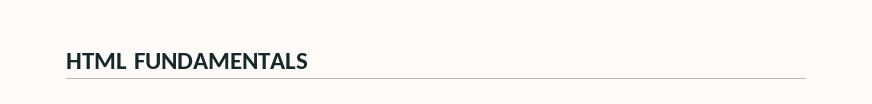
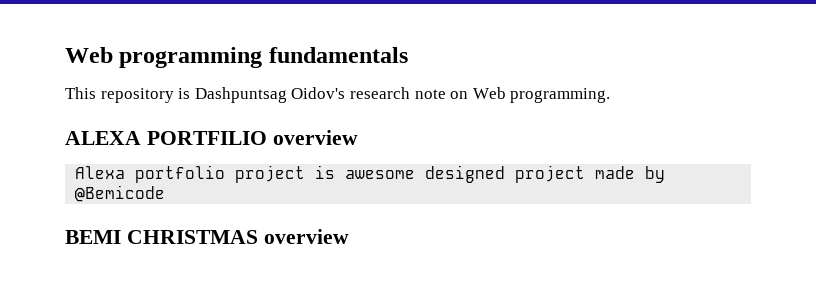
[66,53,308,69] HTML FUNDAMENTALS -> [65,47,408,68] [65,87,611,103] [65,130,358,145] [75,165,666,183] [75,185,166,202] [65,229,349,244] Web programming fundamentals // This repository is Dashpuntsag Oidov's research note on Web programming. // ALEXA PORTFILIO overview // Alexa portfolio project is awesome designed project made by @Bemicode // BEMI CHRISTMAS overview

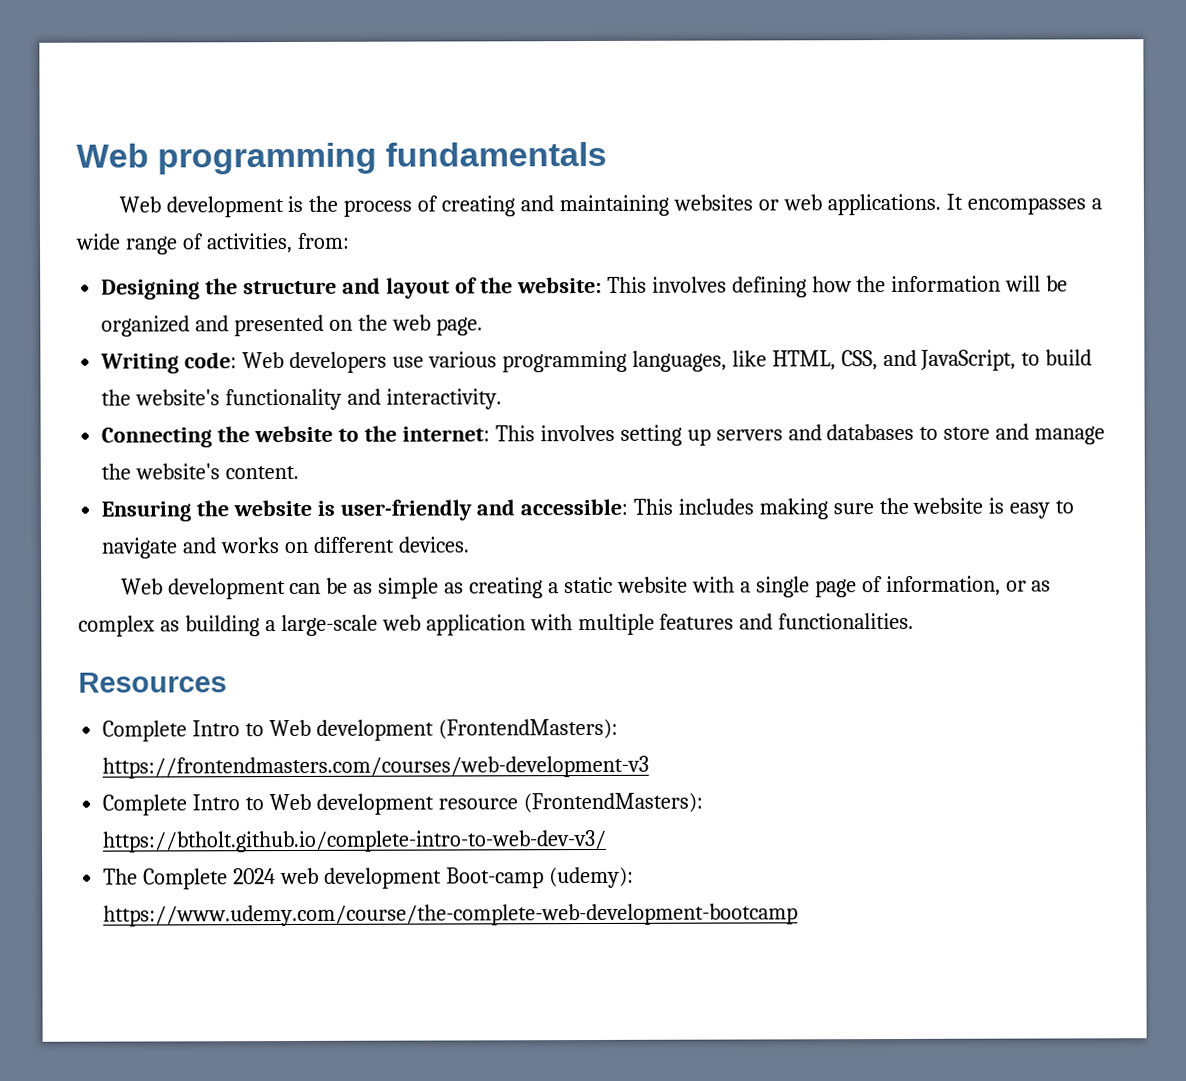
[65,87,611,103] [65,130,358,145] [75,165,666,183] [75,185,166,202] [65,229,349,244] This repository is Dashpuntsag Oidov's research note on Web programming. // ALEXA PORTFILIO overview // Alexa portfolio project is awesome designed project made by @Bemicode // BEMI CHRISTMAS overview -> [118,193,1102,218] [75,232,350,255] [101,275,1069,300] [101,314,483,337] [100,349,1093,374] [101,388,502,411] [101,423,1106,448] [101,463,300,480] [101,497,1075,522] [101,536,470,559] [120,575,1052,600] [78,612,915,637] [78,672,227,693] [102,718,618,742] [102,755,650,779] [102,792,703,816] [102,829,608,853] [103,866,634,890] [103,903,799,927] Web development is the process of creating and maintaining websites or web applications. It encompasses a wide range of activities, from: // Designing the structure and layout of the website: This involves defining how the information will be organized and presented on the web page. // Writing code: Web developers use various programming languages, like HTML, CSS, and JavaScript, to build the website's functionality and interactivity. // Connecting the website to the internet: This involves setting up servers and databases to store and manage the website's content. // Ensuring the website is user-friendly and accessible: This includes making sure the website is easy to navigate and works on different devices. // Web development can be as simple as creating a static website with a single page of information, or as complex as building a large-scale web application with multiple features and functionalities. // Resources // Complete Intro to Web development (FrontendMasters): https://frontendmasters.com/courses/web-development-v3 // Complete Intro to Web development resource (FrontendMasters): https://btholt.github.io/complete-intro-to-web-dev-v3/ // The Complete 2024 web development Boot-camp (udemy): https://www.udemy.com/course/the-complete-web-development-bootcamp

